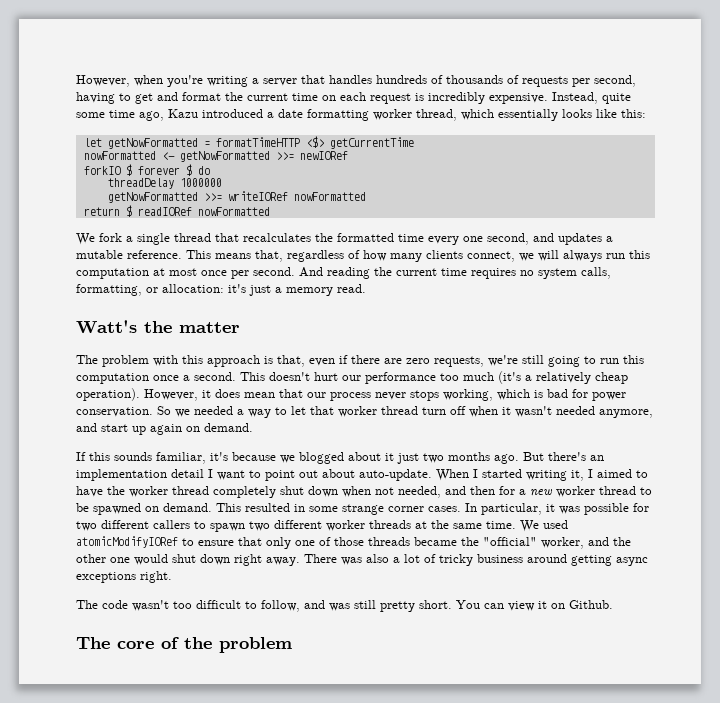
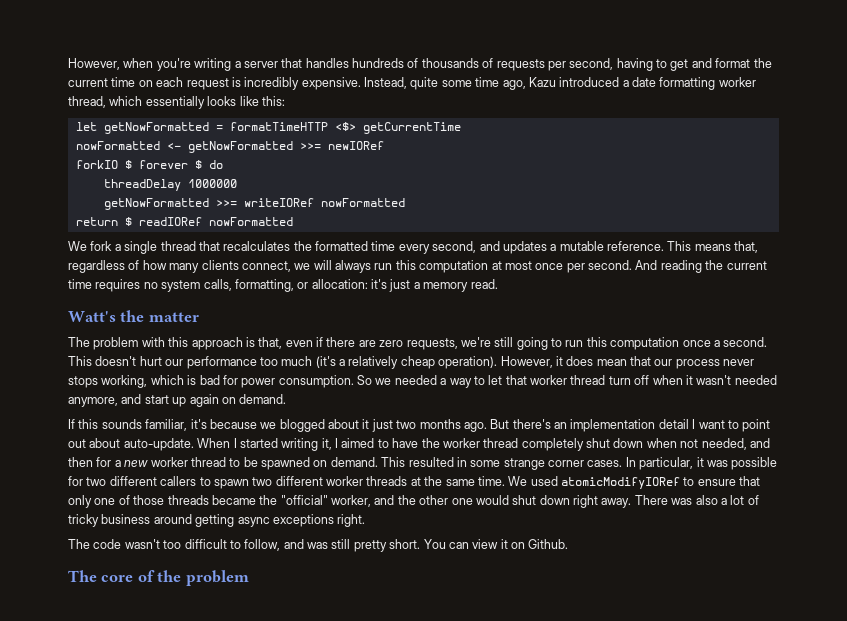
[463,236,483,242] one -> (430, 249) none
[76,407,153,417] conservation. -> [278,375,354,388] consumption.

